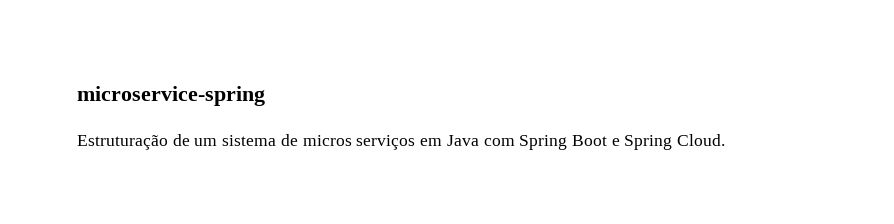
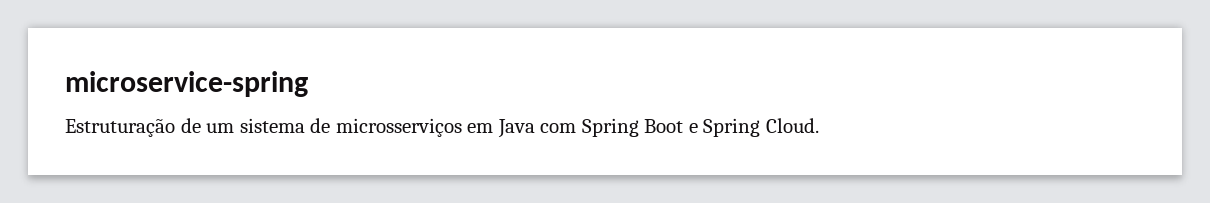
[302,135,416,150] micros serviços -> [335,118,462,137] microsserviços

